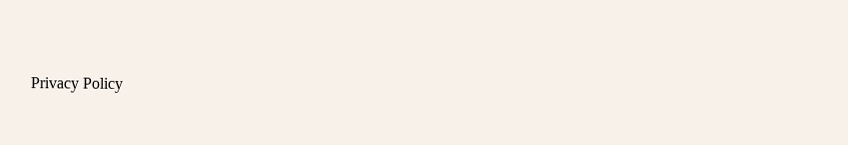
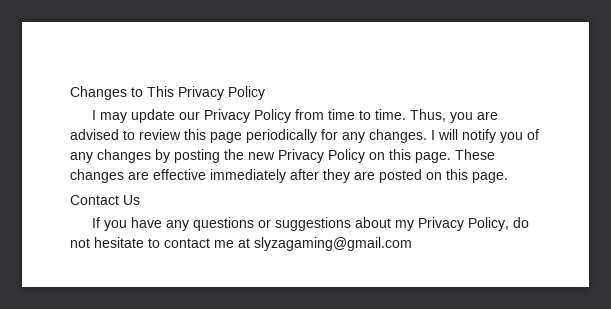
[30,77,124,94] Privacy Policy -> [70,86,265,100] [91,109,498,123] [70,129,539,143] [70,149,495,163] [70,169,508,183] [70,195,140,205] [91,217,529,231] [70,237,412,251] Changes to This Privacy Policy // I may update our Privacy Policy from time to time. Thus, you are advised to review this page periodically for any changes. I will notify you of any changes by posting the new Privacy Policy on this page. These changes are effective immediately after they are posted on this page. // Contact Us // If you have any questions or suggestions about my Privacy Policy, do not hesitate to contact me at slyzagaming@gmail.com

